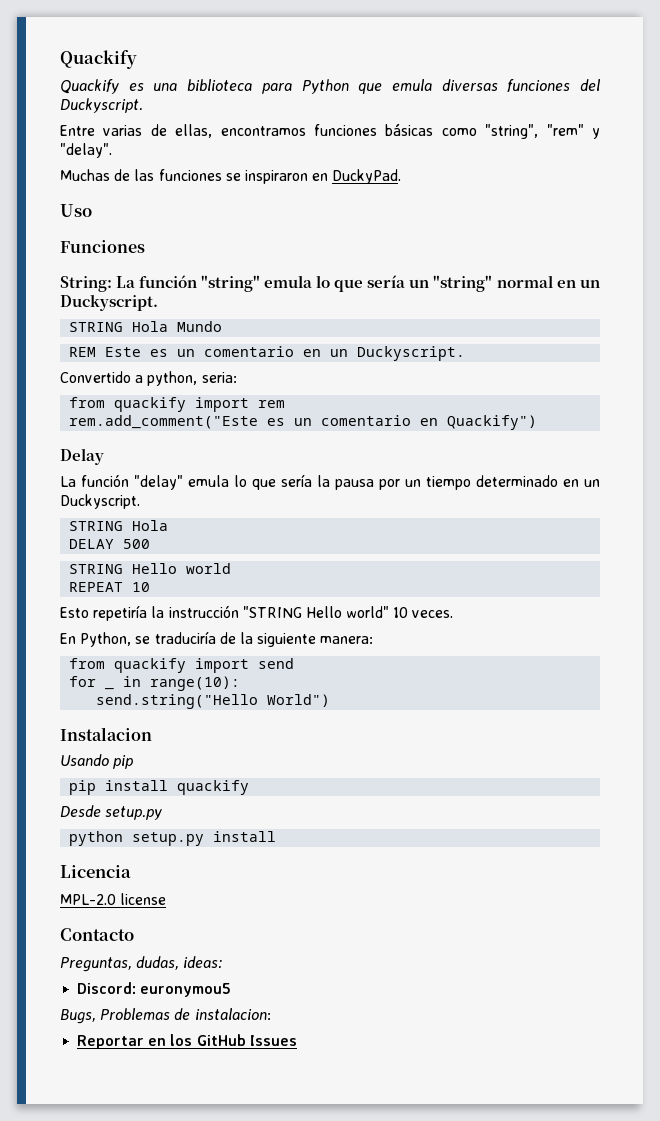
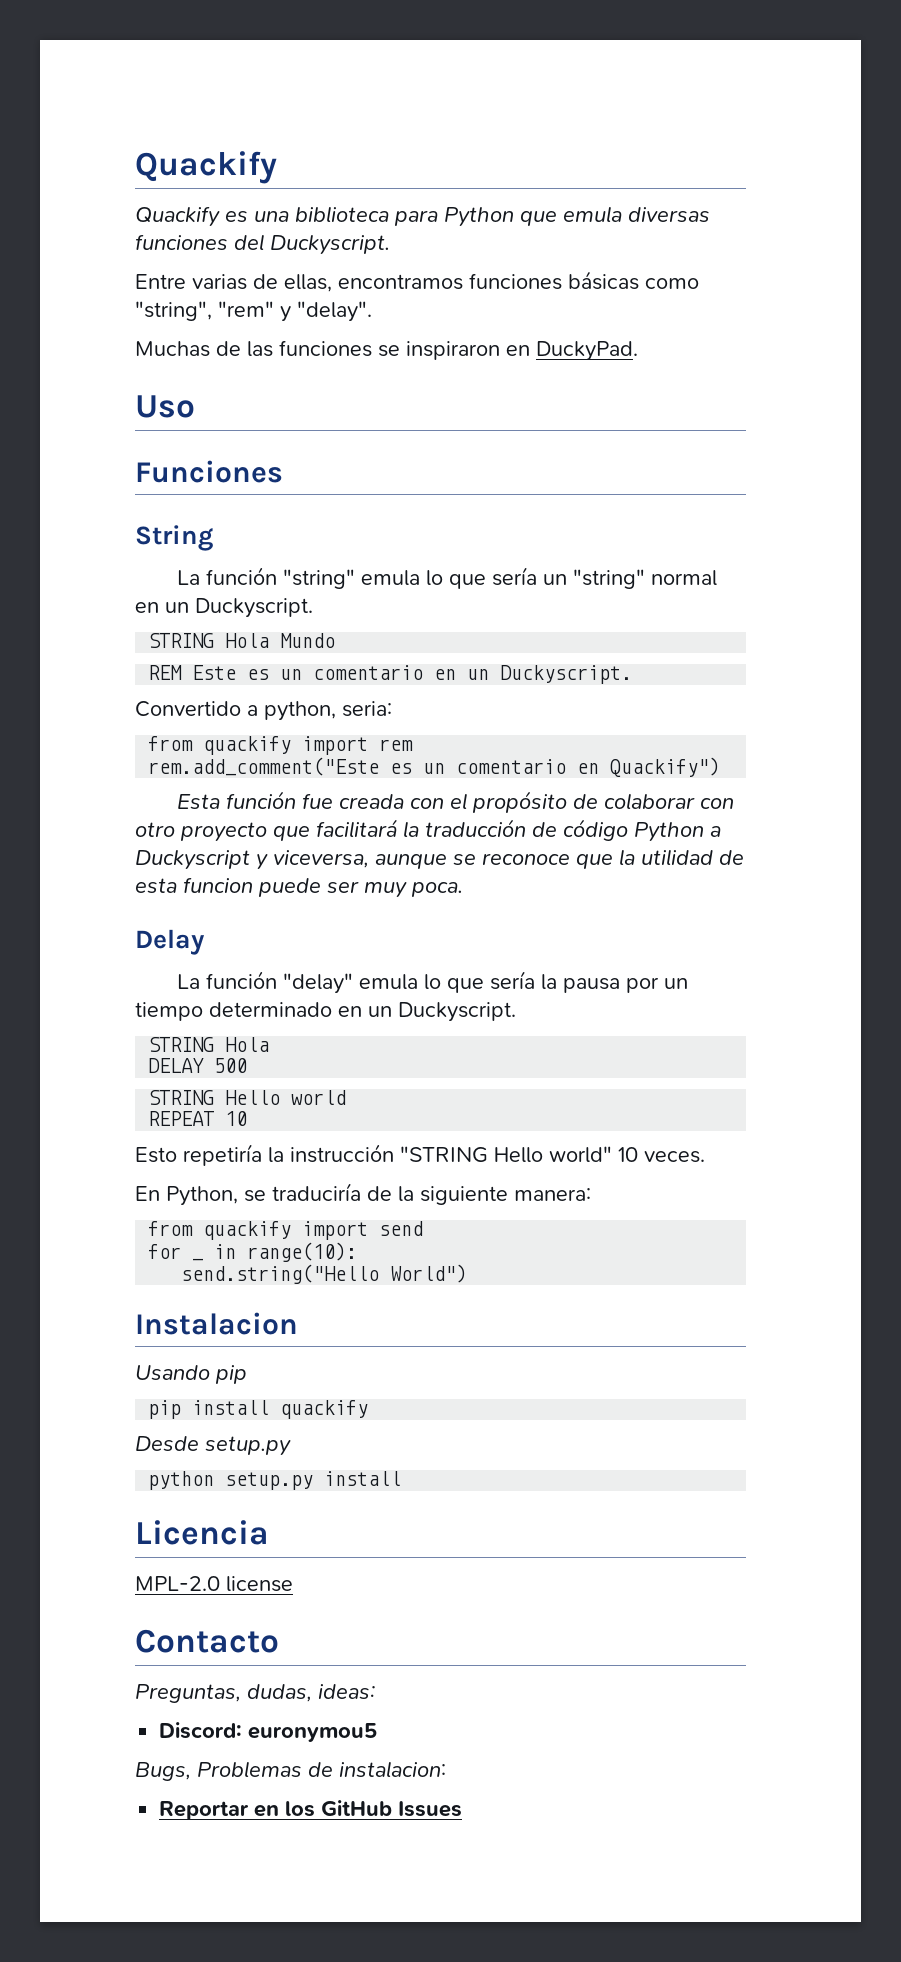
[60,276,112,292] String: -> [135,525,213,551] String //
(538, 422) none -> [176,791,734,813] [135,819,721,842] [135,849,744,870] [135,877,463,898] // Esta función fue creada con el propósito de colaborar con otro proyecto que facilitará la traducción de código Python a Duckyscript y viceversa, aunque se reconoce que la utilidad de esta funcion puede ser muy poca.

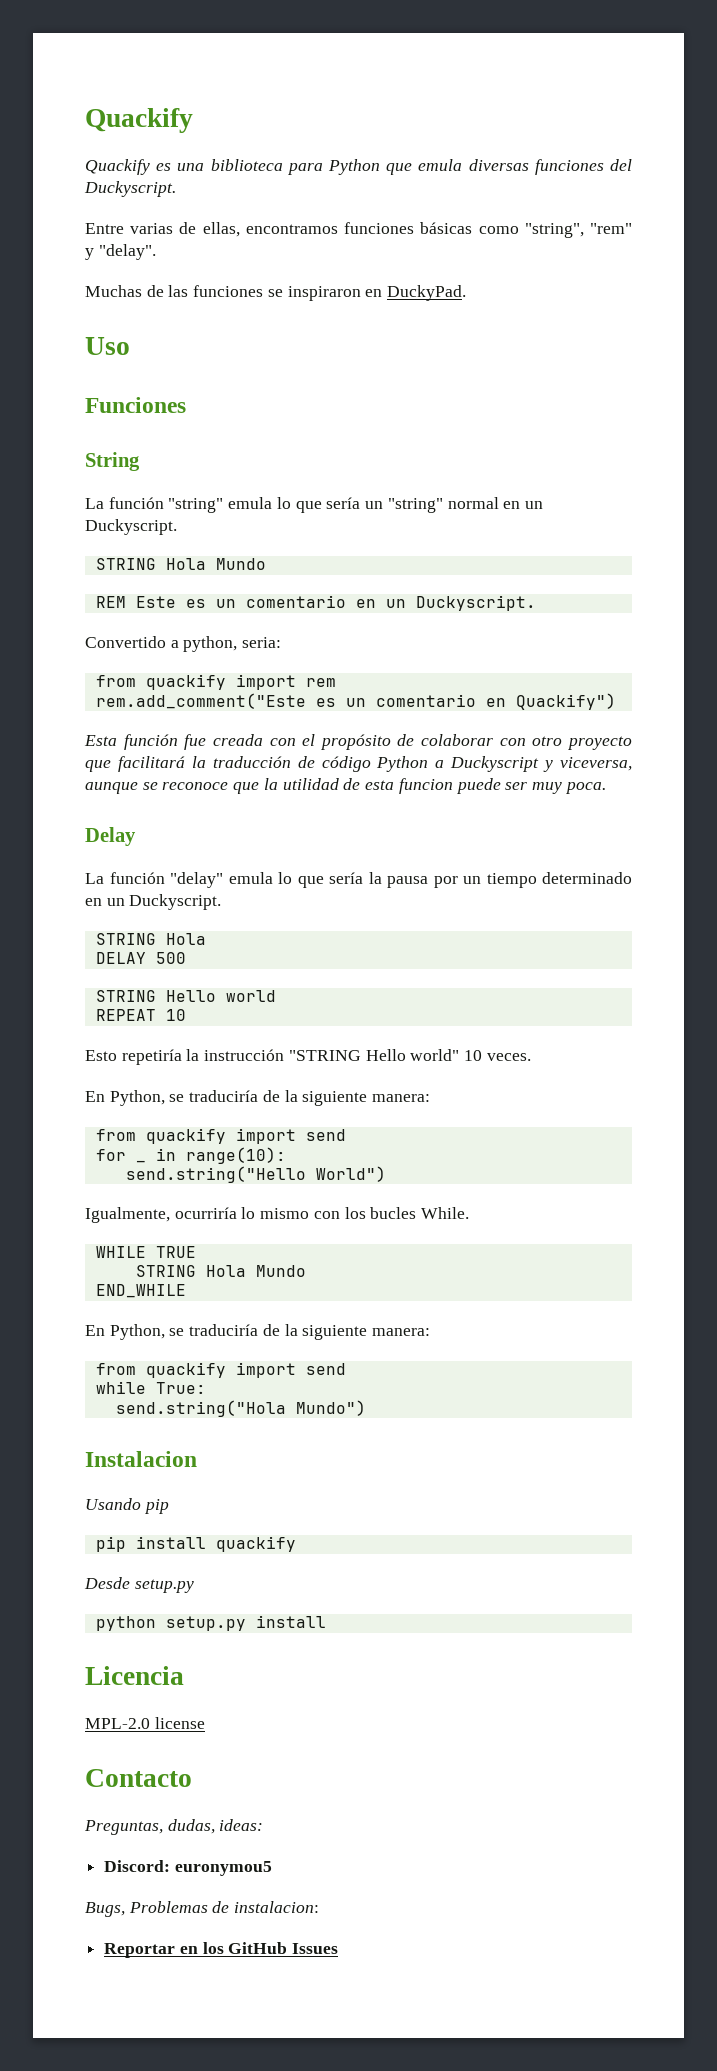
(468, 1273) none -> [85,1207,470,1223] [95,1246,196,1258] [135,1265,306,1277] [95,1284,186,1298] [85,1324,431,1340] [95,1362,346,1378] [95,1381,206,1394] [115,1400,366,1417] // Igualmente, ocurriría lo mismo con los bucles While. // WHILE TRUE // STRING Hola Mundo // END_WHILE // En Python, se traduciría de la siguiente manera: // from quackify import send // while True: // send.string("Hola Mundo")

